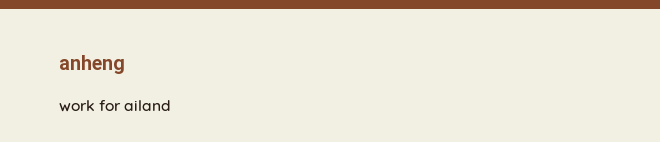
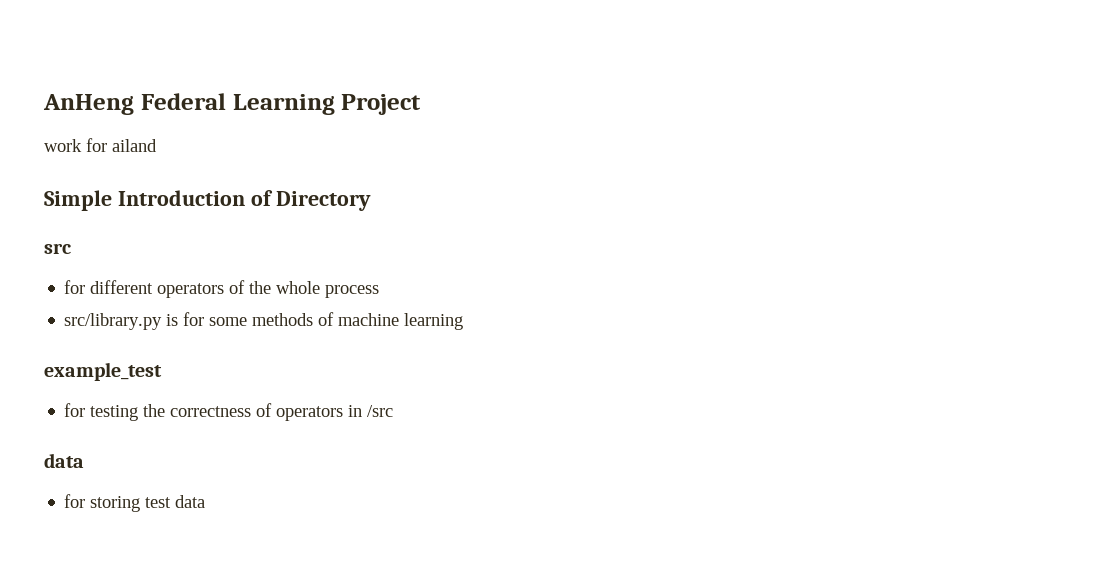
[59,55,125,74] anheng -> [43,93,422,115] AnHeng Federal Learning Project
(172, 105) none -> [44,190,371,211] [44,243,71,254] [64,280,380,298] [64,312,464,330] [44,362,162,381] [64,403,394,421] [44,453,84,468] [64,494,206,512] // Simple Introduction of Directory // src // for different operators of the whole process // src/library.py is for some methods of machine learning // example_test // for testing the correctness of operators in /src // data // for storing test data

